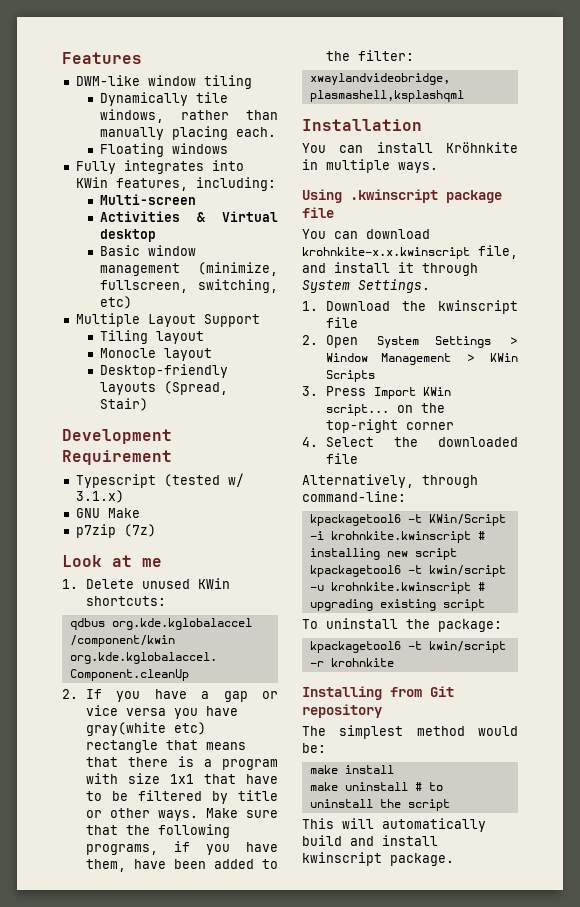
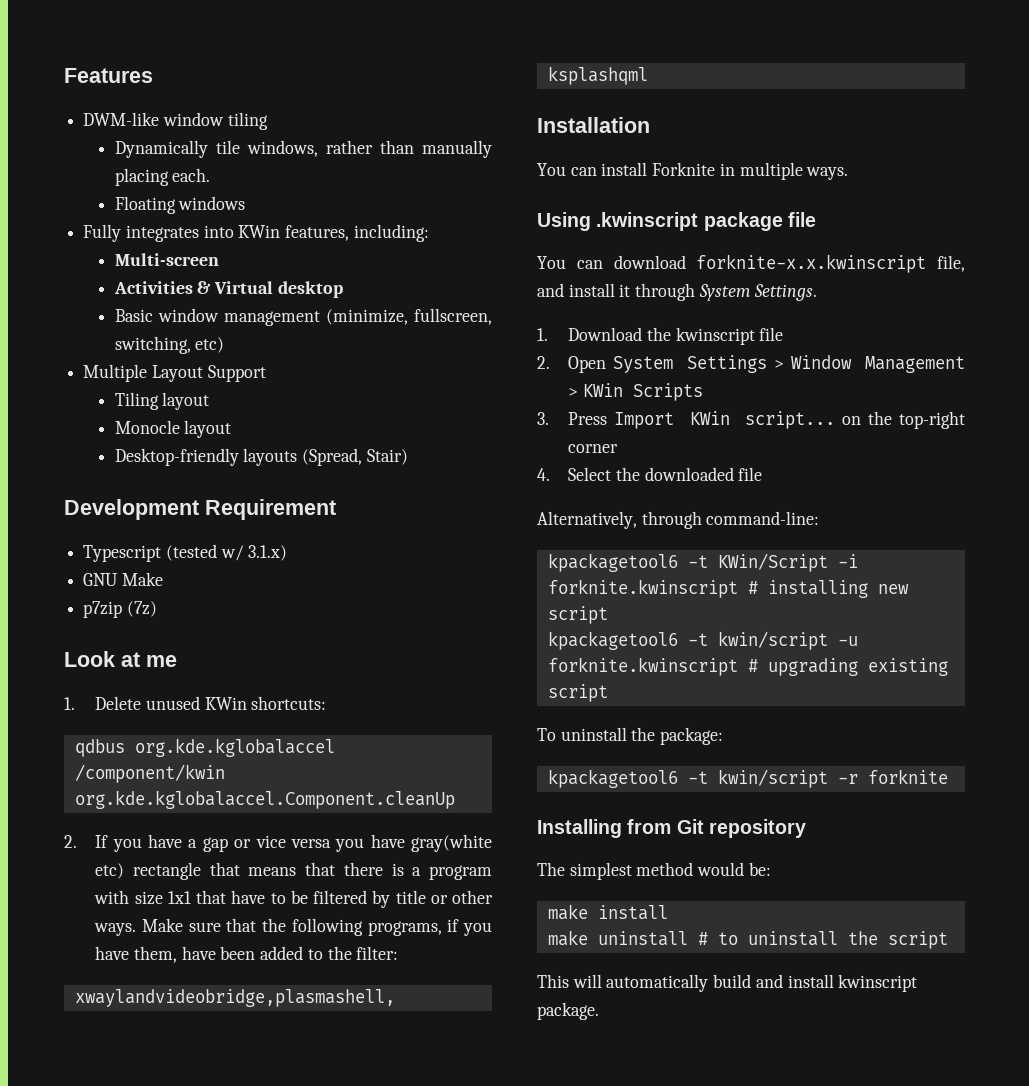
[446,142,518,153] Kröhnkite -> [652,162,716,176] Forknite
[302,247,470,259] krohnkite-x.x.kwinscript -> [696,254,927,273] forknite-x.x.kwinscript
[330,531,471,543] krohnkite.kwinscript -> [547,579,738,598] forknite.kwinscript
[330,582,471,594] krohnkite.kwinscript -> [547,657,738,676] forknite.kwinscript
[330,658,394,667] krohnkite -> [867,769,948,784] forknite

